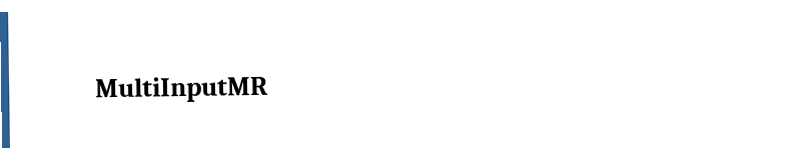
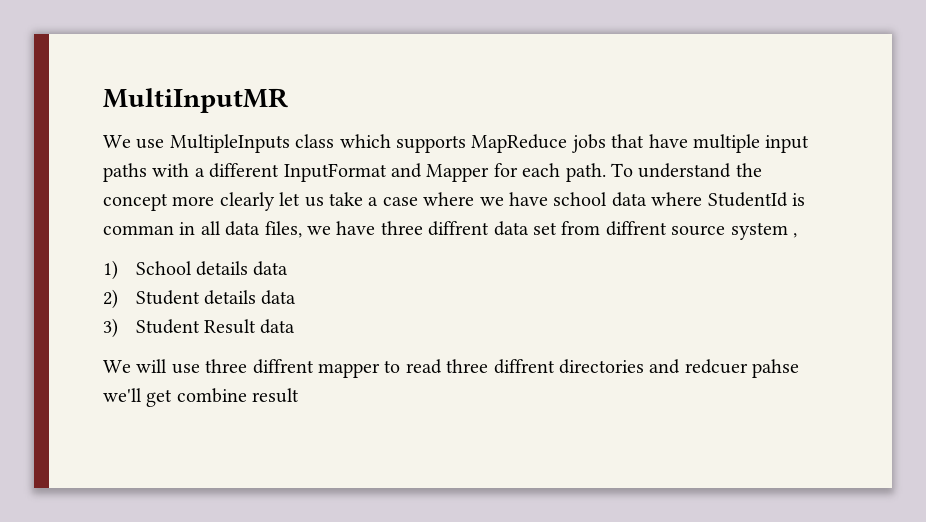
(269, 89) none -> [103,134,810,153] [103,163,762,182] [103,192,805,211] [103,221,797,240] [103,260,289,280] [103,289,297,309] [103,318,296,338] [103,359,800,378] [103,388,300,407] // We use MultipleInputs class which supports MapReduce jobs that have multiple input paths with a different InputFormat and Mapper for each path. To understand the concept more clearly let us take a case where we have school data where StudentId is comman in all data files, we have three diffrent data set from diffrent source system , // 1) School details data // 2) Student details data // 3) Student Result data // We will use three diffrent mapper to read three diffrent directories and redcuer pahse we'll get combine result

